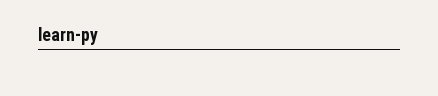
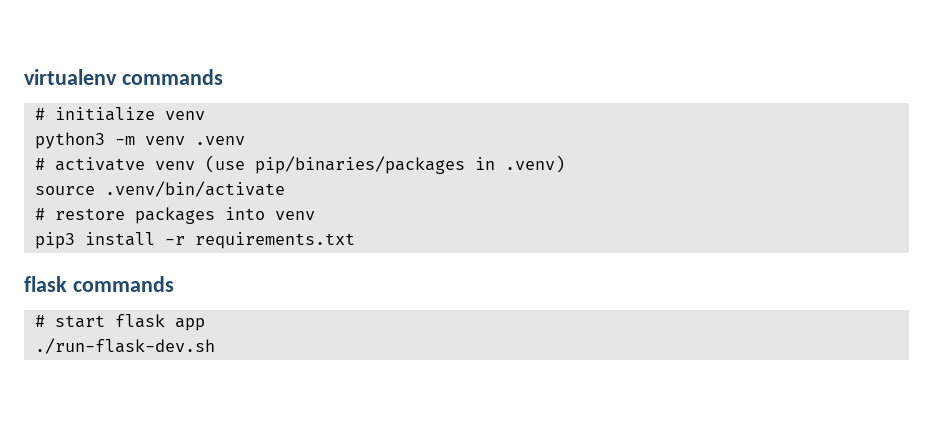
[38,27,98,45] learn-py -> [24,69,223,85] [34,107,205,121] [34,132,245,149] [34,155,565,174] [34,181,285,197] [34,207,315,224] [34,232,355,249] [24,276,174,292] [34,314,205,331] [34,338,215,354] virtualenv commands // # initialize venv // python3 -m venv .venv // # activatve venv (use pip/binaries/packages in .venv) // source .venv/bin/activate // # restore packages into venv // pip3 install -r requirements.txt // flask commands // # start flask app // ./run-flask-dev.sh

